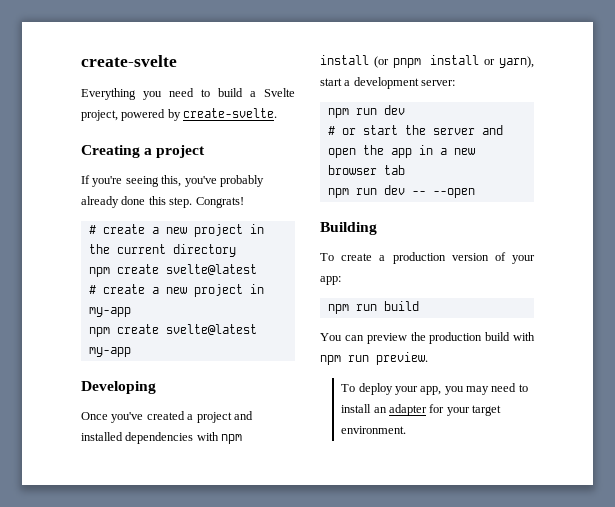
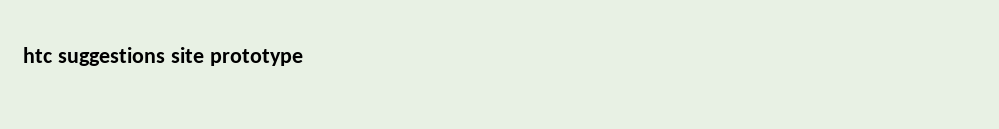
[81,55,177,67] [81,88,295,100] [81,108,278,121] [81,145,206,158] [81,175,264,187] [81,196,244,208] [88,224,264,237] [88,244,236,257] [88,264,257,277] [88,284,264,297] [88,307,131,317] [88,324,257,337] [88,347,131,357] [81,381,156,394] [81,411,253,423] [81,432,243,444] [320,55,534,68] [320,77,456,89] [327,105,405,118] [327,125,503,135] [327,145,475,158] [327,165,405,175] [327,185,475,198] [320,222,377,235] [320,252,535,264] [320,276,341,285] [327,301,419,314] [320,332,535,344] [320,352,428,365] [341,383,528,395] [341,404,502,416] [341,426,407,434] create-svelte // Everything you need to build a Svelte project, powered by create-svelte. // Creating a project // If you're seeing this, you've probably already done this step. Congrats! // # create a new project in the current directory // npm create svelte@latest // # create a new project in my-app // npm create svelte@latest my-app // Developing // Once you've created a project and installed dependencies with npm install (or pnpm install or yarn), start a development server: // npm run dev // # or start the server and open the app in a new browser tab // npm run dev -- --open // Building // To create a production version of your app: // npm run build // You can preview the production build with npm run preview. // To deploy your app, you may need to install an adapter for your target environment. -> [23,47,303,66] htc suggestions site prototype

